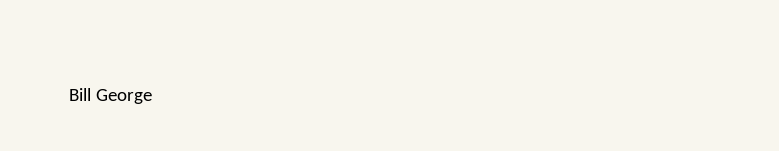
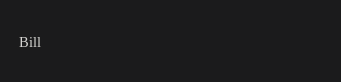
[95,89,152,104] George -> (41, 42) none

